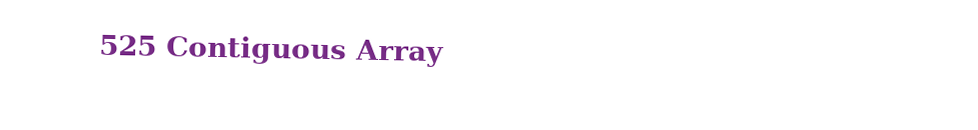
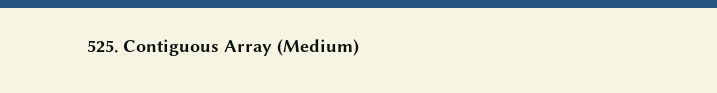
[99,34,157,56] 525 -> [87,40,118,53] 525.
(444, 53) none -> [277,39,359,56] (Medium)

